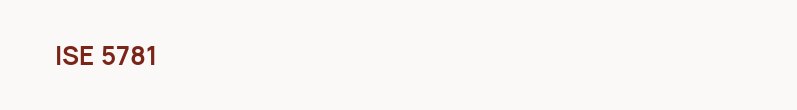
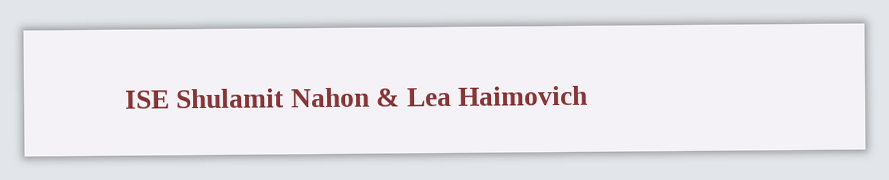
[101,46,158,65] 5781 -> [175,85,589,109] Shulamit Nahon & Lea Haimovich

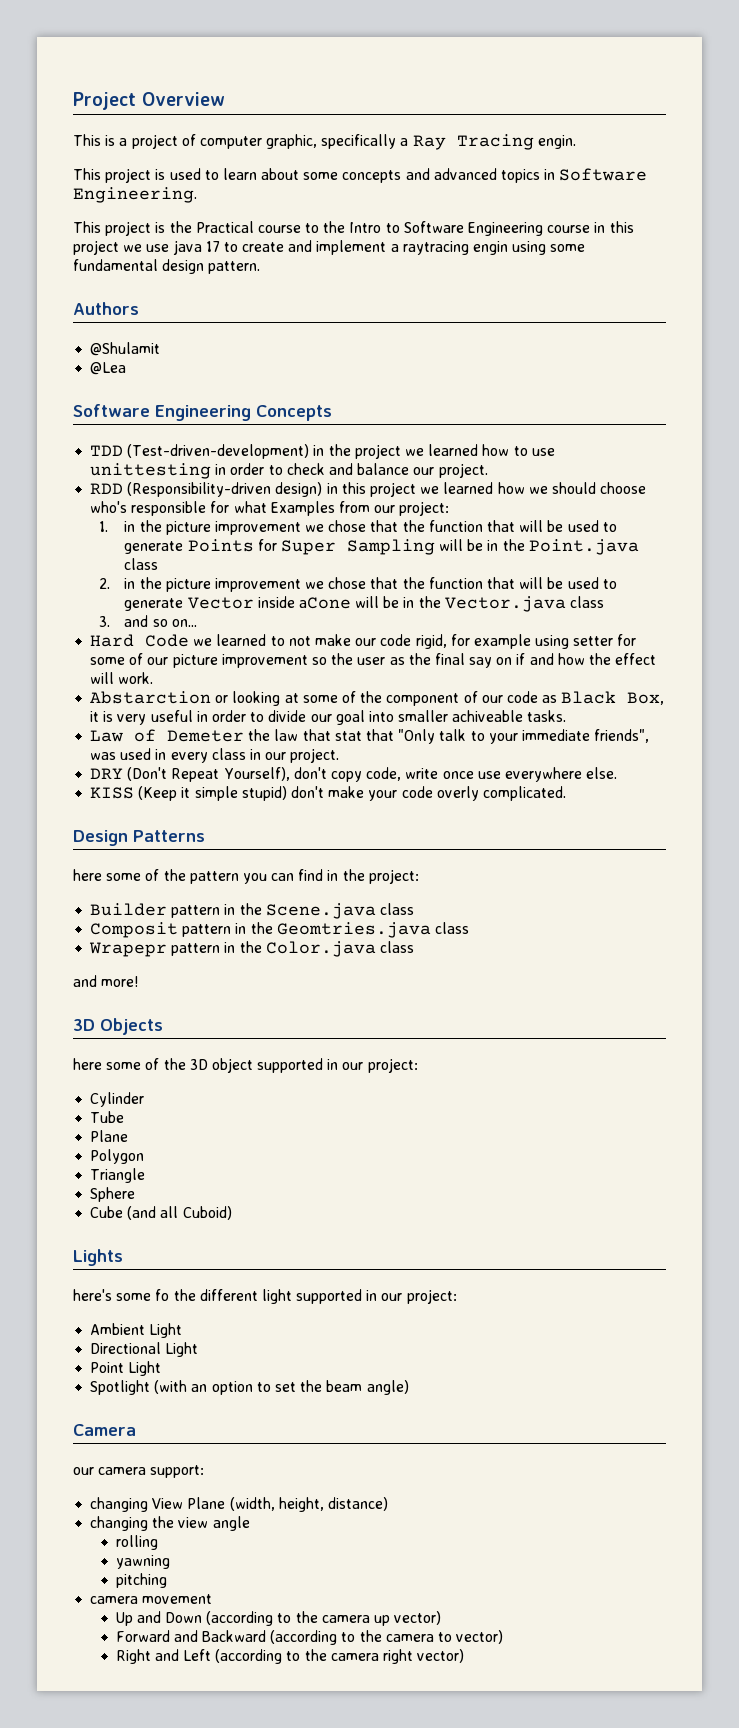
[124,85,589,109] ISE Shulamit Nahon & Lea Haimovich -> [73,92,225,110] [73,134,576,150] [73,168,648,183] [73,187,197,203] [73,221,634,236] [73,240,586,255] [73,259,261,274] [73,302,139,315] [90,342,161,356] [90,362,127,375] [73,404,332,421] [90,444,555,459] [90,463,488,479] [90,482,647,497] [90,501,450,516] [98,520,617,535] [124,539,639,555] [124,558,159,570] [98,577,617,592] [124,596,605,612] [98,615,197,627] [90,634,637,649] [90,653,657,668] [90,672,154,684] [90,691,665,706] [90,710,567,725] [90,729,650,744] [90,748,340,763] [90,767,618,782] [90,786,566,801] [73,830,205,846] [73,869,419,884] [90,903,414,919] [90,922,469,938] [89,941,414,957] [73,975,139,987] [73,1018,163,1035] [73,1058,418,1073] [90,1092,145,1107] [90,1111,125,1123] [90,1130,129,1142] [90,1149,145,1164] [90,1168,146,1183] [90,1187,136,1202] [90,1206,232,1220] [73,1249,123,1266] [73,1289,457,1304] [90,1323,183,1338] [90,1342,199,1357] [90,1361,162,1376] [90,1380,409,1395] [73,1424,136,1436] [73,1465,205,1478] [90,1497,388,1512] [90,1516,250,1531] [115,1535,158,1550] [115,1555,170,1569] [115,1573,167,1588] [90,1594,213,1604] [115,1611,442,1626] [115,1630,504,1645] [115,1649,465,1664] Project Overview // This is a project of computer graphic, specifically a Ray Tracing engin. // This project is used to learn about some concepts and advanced topics in Software Engineering. // This project is the Practical course to the Intro to Software Engineering course in this project we use java 17 to create and implement a raytracing engin using some fundamental design pattern. // Authors // @Shulamit // @Lea // Software Engineering Concepts // TDD (Test-driven-development) in the project we learned how to use unittesting in order to check and balance our project. // RDD (Responsibility-driven design) in this project we learned how we should choose who's responsible for what Examples from our project: // 1. in the picture improvement we chose that the function that will be used to generate Points for Super Sampling will be in the Point.java class // 2. in the picture improvement we chose that the function that will be used to generate Vector inside aCone will be in the Vector.java class // 3. and so on... // Hard Code we learned to not make our code rigid, for example using setter for some of our picture improvement so the user as the final say on if and how the effect will work. // Abstarction or looking at some of the component of our code as Black Box, it is very useful in order to divide our goal into smaller achiveable tasks. // Law of Demeter the law that stat that "Only talk to your immediate friends", was used in every class in our project. // DRY (Don't Repeat Yourself), don't copy code, write once use everywhere else. // KISS (Keep it simple stupid) don't make your code overly complicated. // Design Patterns // here some of the pattern you can find in the project: // Builder pattern in the Scene.java class // Composit pattern in the Geomtries.java class // Wrapepr pattern in the Color.java class // and more! // 3D Objects // here some of the 3D object supported in our project: // Cylinder // Tube // Plane // Polygon // Triangle // Sphere // Cube (and all Cuboid) // Lights // here's some fo the different light supported in our project: // Ambient Light // Directional Light // Point Light // Spotlight (with an option to set the beam angle) // Camera // our camera support: // changing View Plane (width, height, distance) // changing the view angle // rolling // yawning // pitching // camera movement // Up and Down (according to the camera up vector) // Forward and Backward (according to the camera to vector) // Right and Left (according to the camera right vector)

